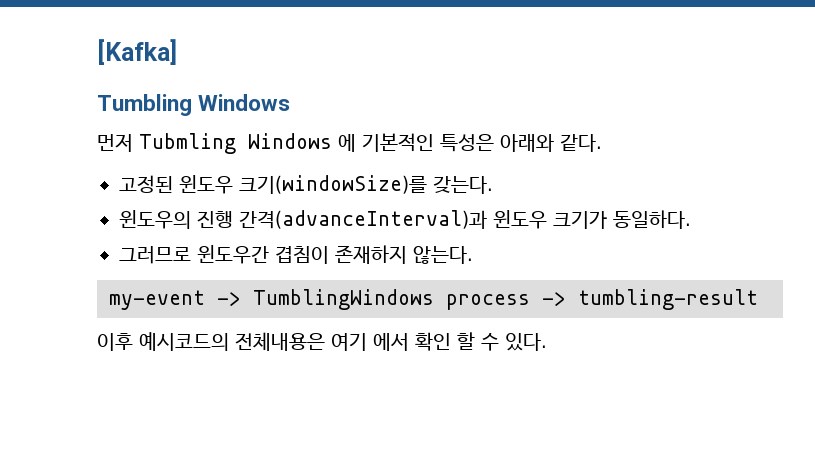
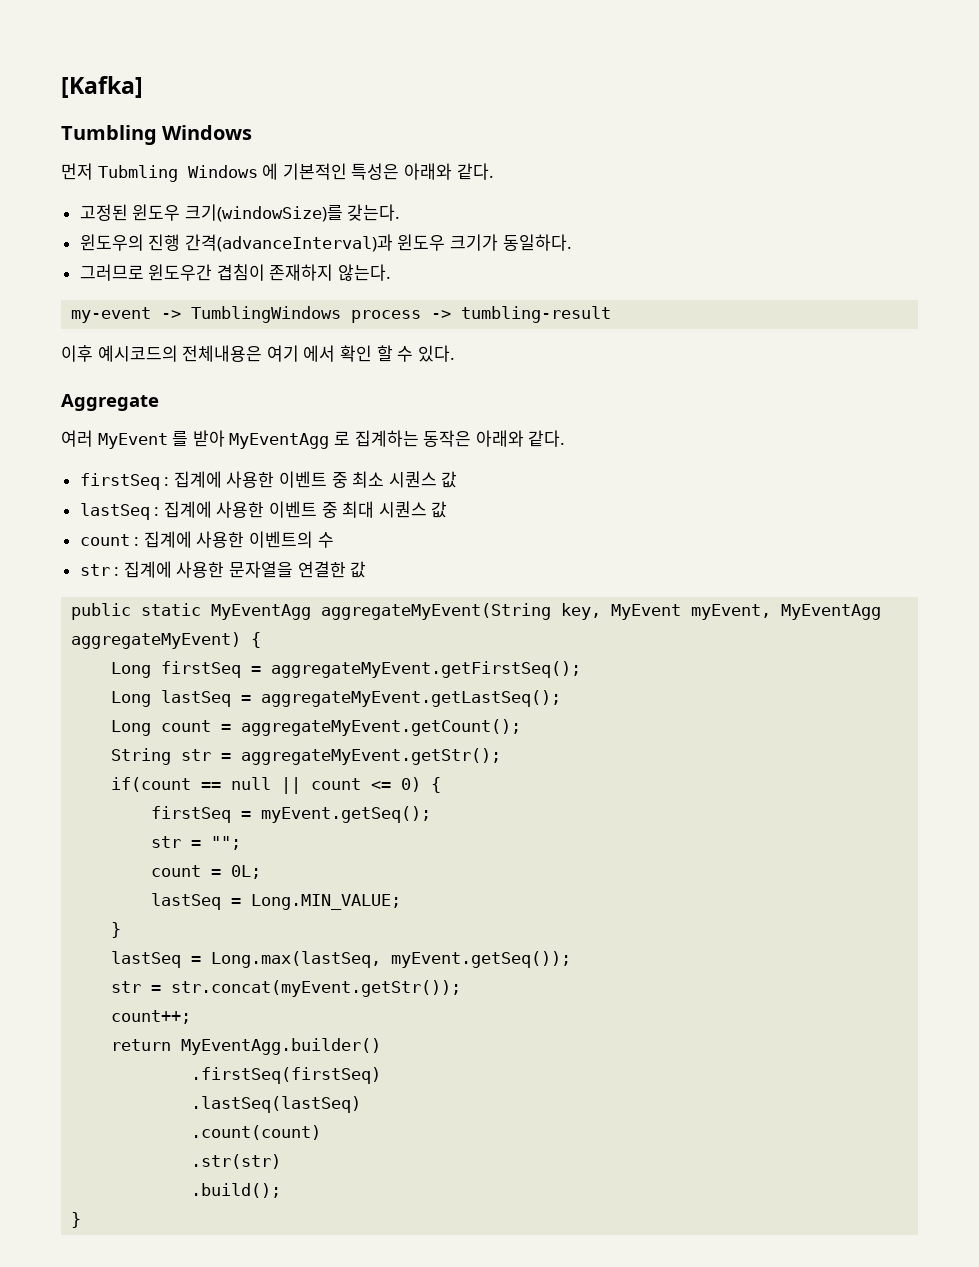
(547, 342) none -> [61,394,159,411] [61,430,566,449] [79,471,458,490] [79,501,448,520] [79,531,334,548] [79,561,367,578] [71,603,882,620] [71,632,262,649] [111,661,582,678] [111,690,562,707] [111,719,522,736] [111,748,502,765] [111,777,442,794] [151,806,432,823] [151,836,242,850] [151,865,262,879] [151,893,402,910] [111,922,122,938] [111,951,572,968] [111,980,462,997] [111,1010,192,1024] [111,1038,382,1055] [191,1067,382,1084] [191,1096,362,1113] [191,1125,322,1140] [191,1154,282,1169] [191,1183,282,1198] [71,1212,82,1228] // Aggregate // 여러 MyEvent 를 받아 MyEventAgg 로 집계하는 동작은 아래와 같다. // firstSeq : 집계에 사용한 이벤트 중 최소 시퀀스 값 // lastSeq : 집계에 사용한 이벤트 중 최대 시퀀스 값 // count : 집계에 사용한 이벤트의 수 // str : 집계에 사용한 문자열을 연결한 값 // public static MyEventAgg aggregateMyEvent(String key, MyEvent myEvent, MyEventAgg aggregateMyEvent) { // Long firstSeq = aggregateMyEvent.getFirstSeq(); // Long lastSeq = aggregateMyEvent.getLastSeq(); // Long count = aggregateMyEvent.getCount(); // String str = aggregateMyEvent.getStr(); // if(count == null || count <= 0) { // firstSeq = myEvent.getSeq(); // str = ""; // count = 0L; // lastSeq = Long.MIN_VALUE; // } // lastSeq = Long.max(lastSeq, myEvent.getSeq()); // str = str.concat(myEvent.getStr()); // count++; // return MyEventAgg.builder() // .firstSeq(firstSeq) // .lastSeq(lastSeq) // .count(count) // .str(str) // .build(); // }

